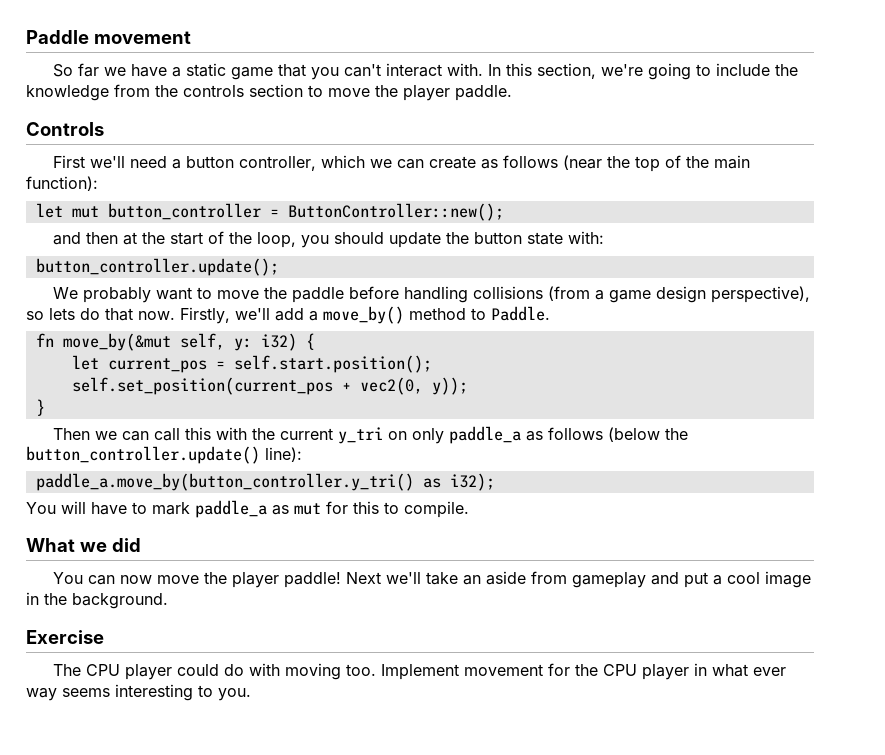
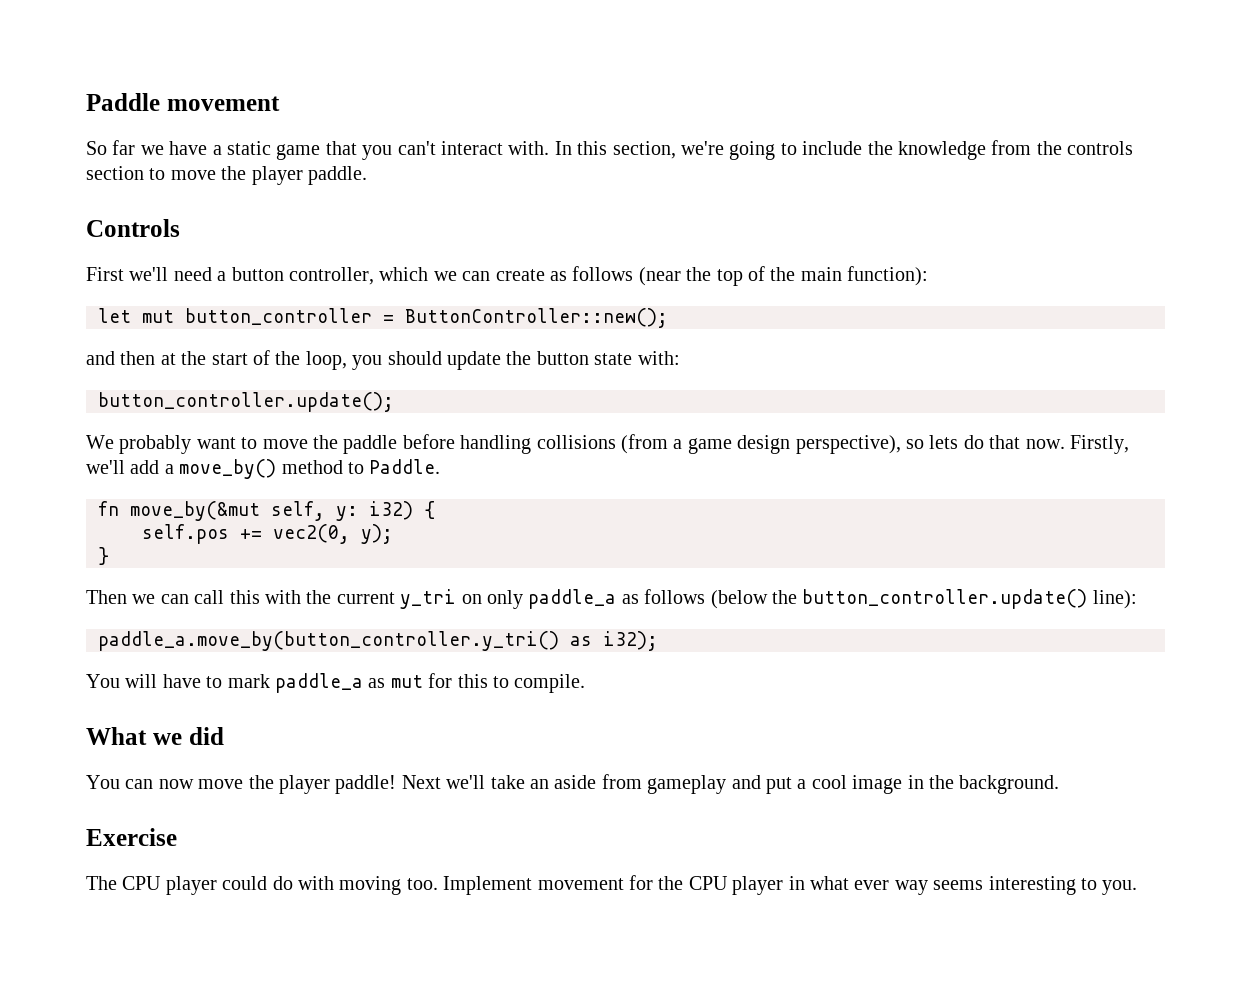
[71,355,432,373] [71,377,468,395] let current_pos = self.start.position(); // self.set_position(current_pos + vec2(0, y)); -> [142,524,393,544] self.pos += vec2(0, y);

